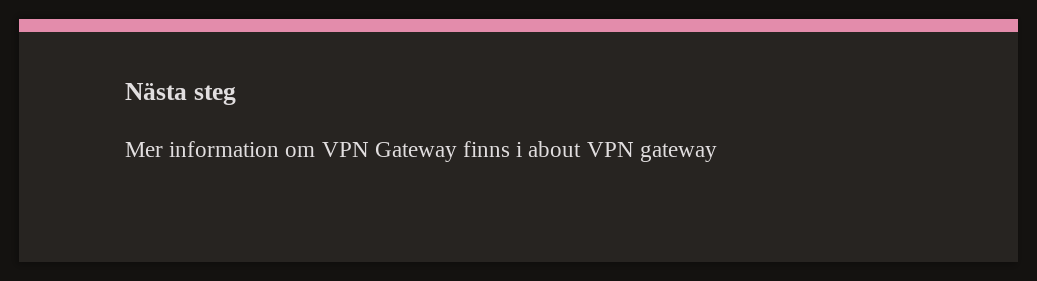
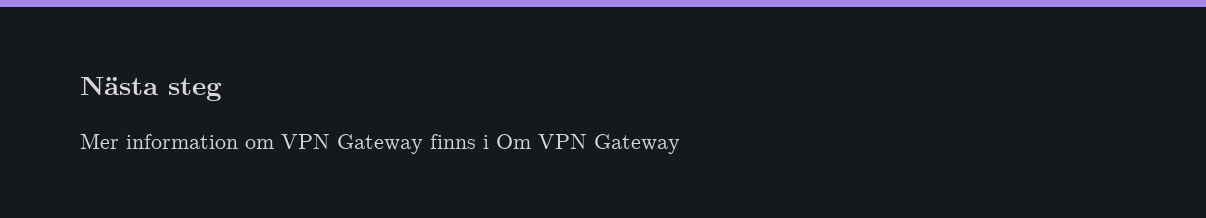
[528,141,717,162] about VPN gateway -> [496,134,680,154] Om VPN Gateway

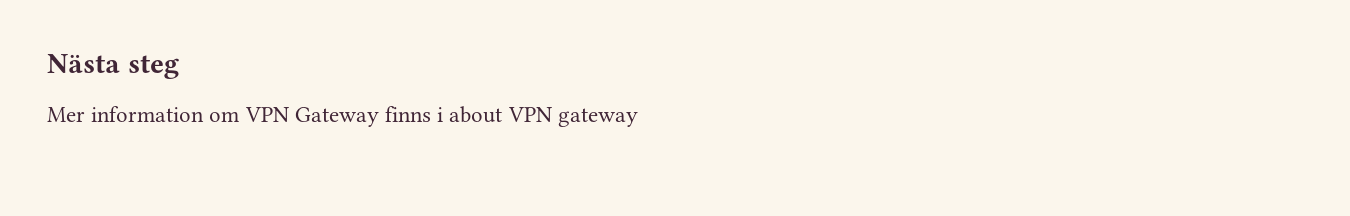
[496,134,680,154] Om VPN Gateway -> [449,106,638,127] about VPN gateway

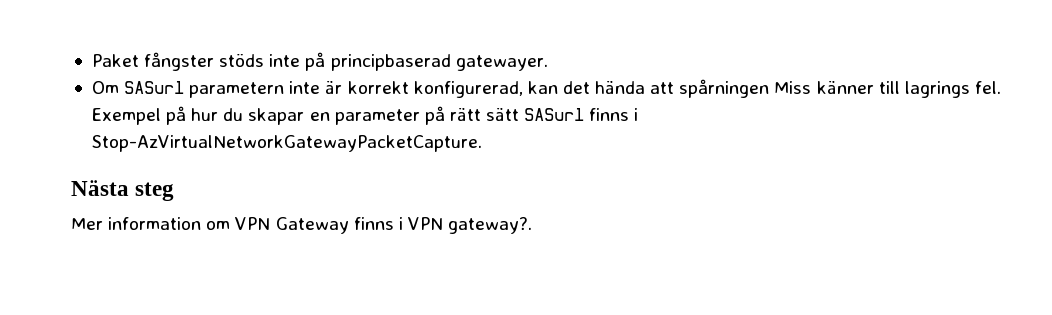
(47, 63) none -> [91,52,548,71] [91,79,1001,98] [91,106,639,125] [91,135,482,152] Paket fångster stöds inte på principbaserad gatewayer. // Om SASurl parametern inte är korrekt konfigurerad, kan det hända att spårningen Miss känner till lagrings fel. Exempel på hur du skapar en parameter på rätt sätt SASurl finns i Stop-AzVirtualNetworkGatewayPacketCapture. //
[449,106,638,127] about VPN gateway -> [407,217,533,234] VPN gateway?.

